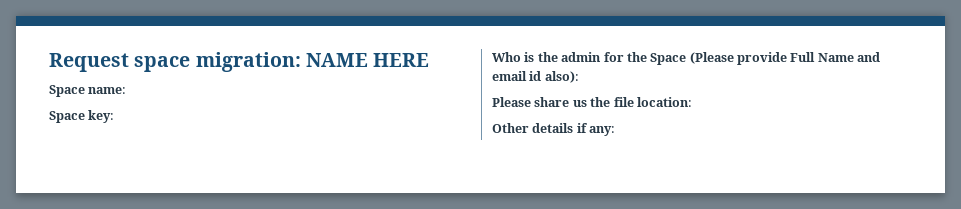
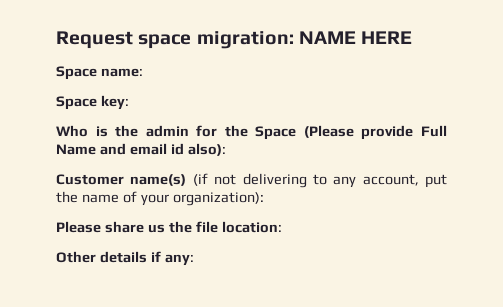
(579, 77) none -> [56,173,447,188] [56,191,264,206] // Customer name(s) (if not delivering to any account, put the name of your organization):

